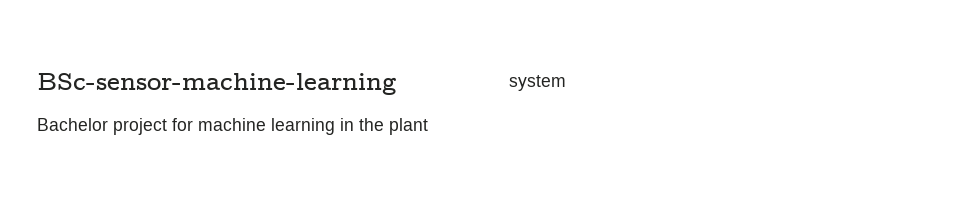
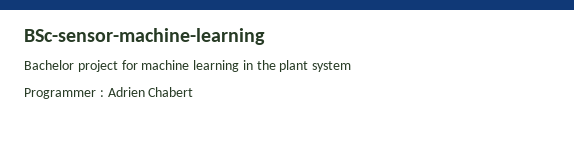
(566, 83) none -> [24,87,194,99] // Programmer : Adrien Chabert

